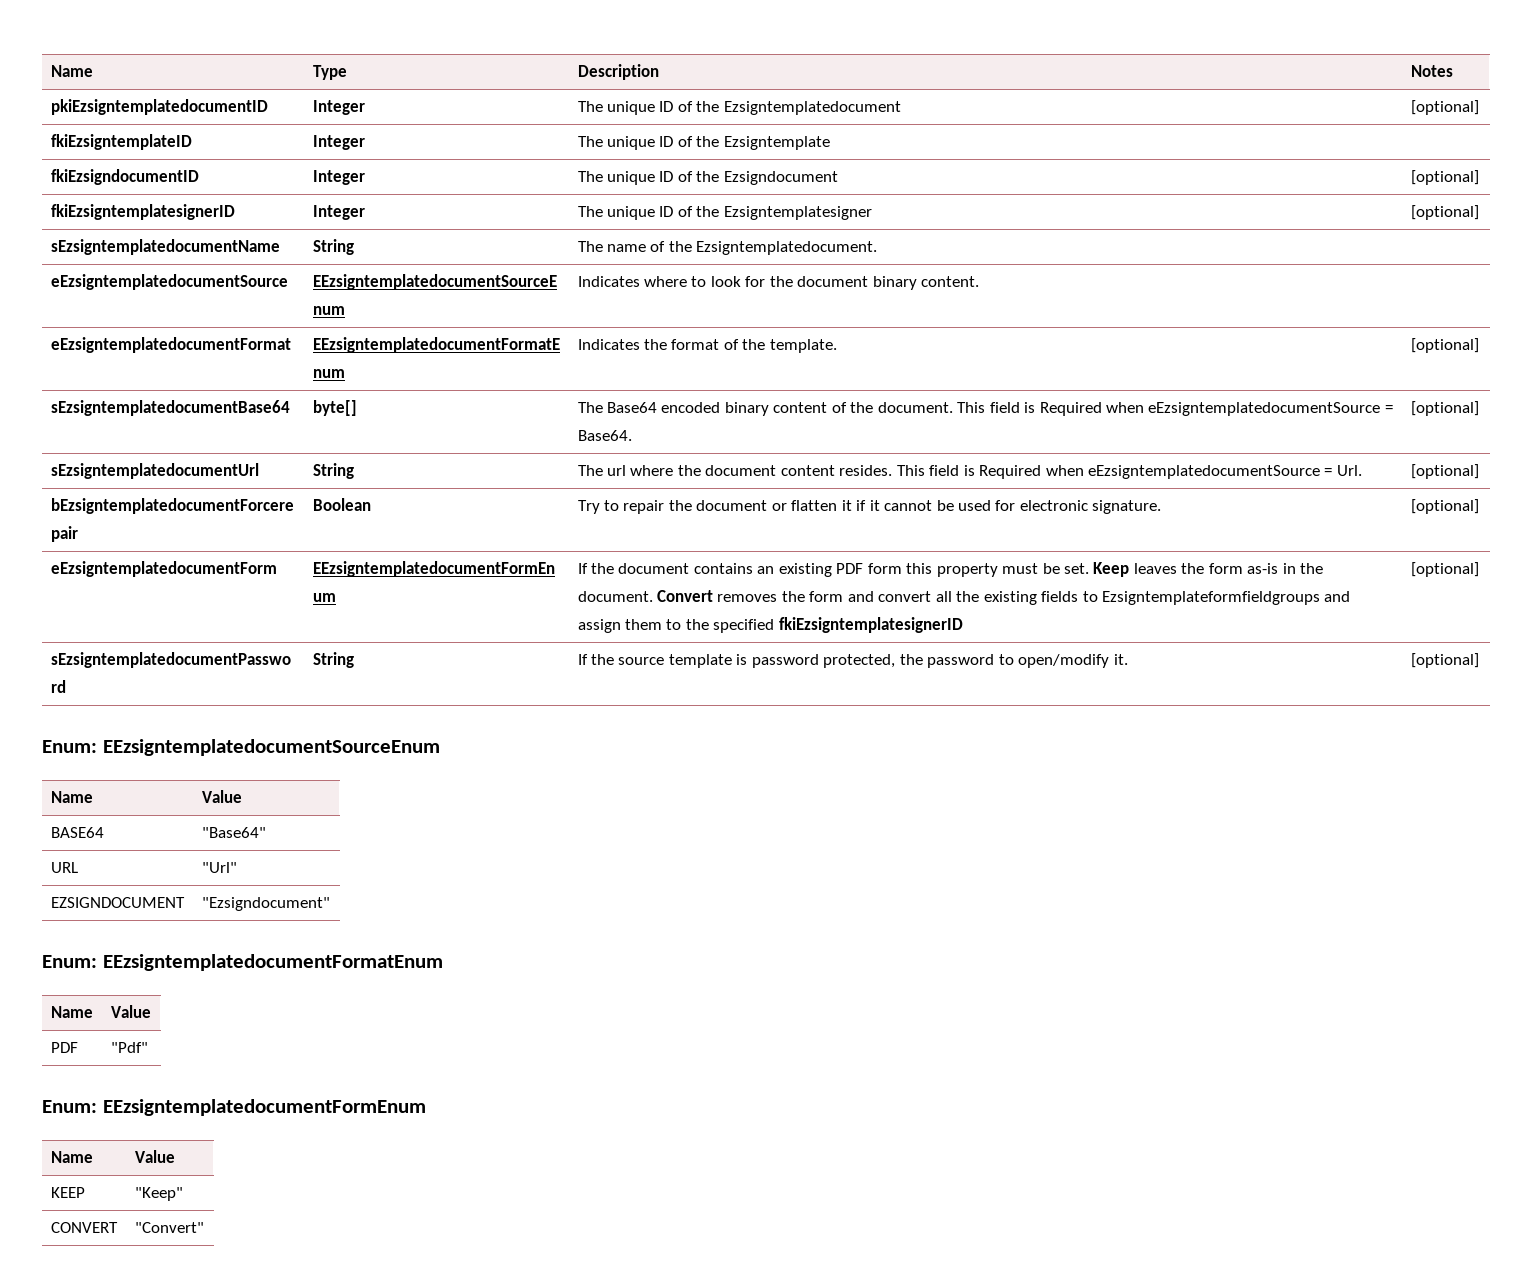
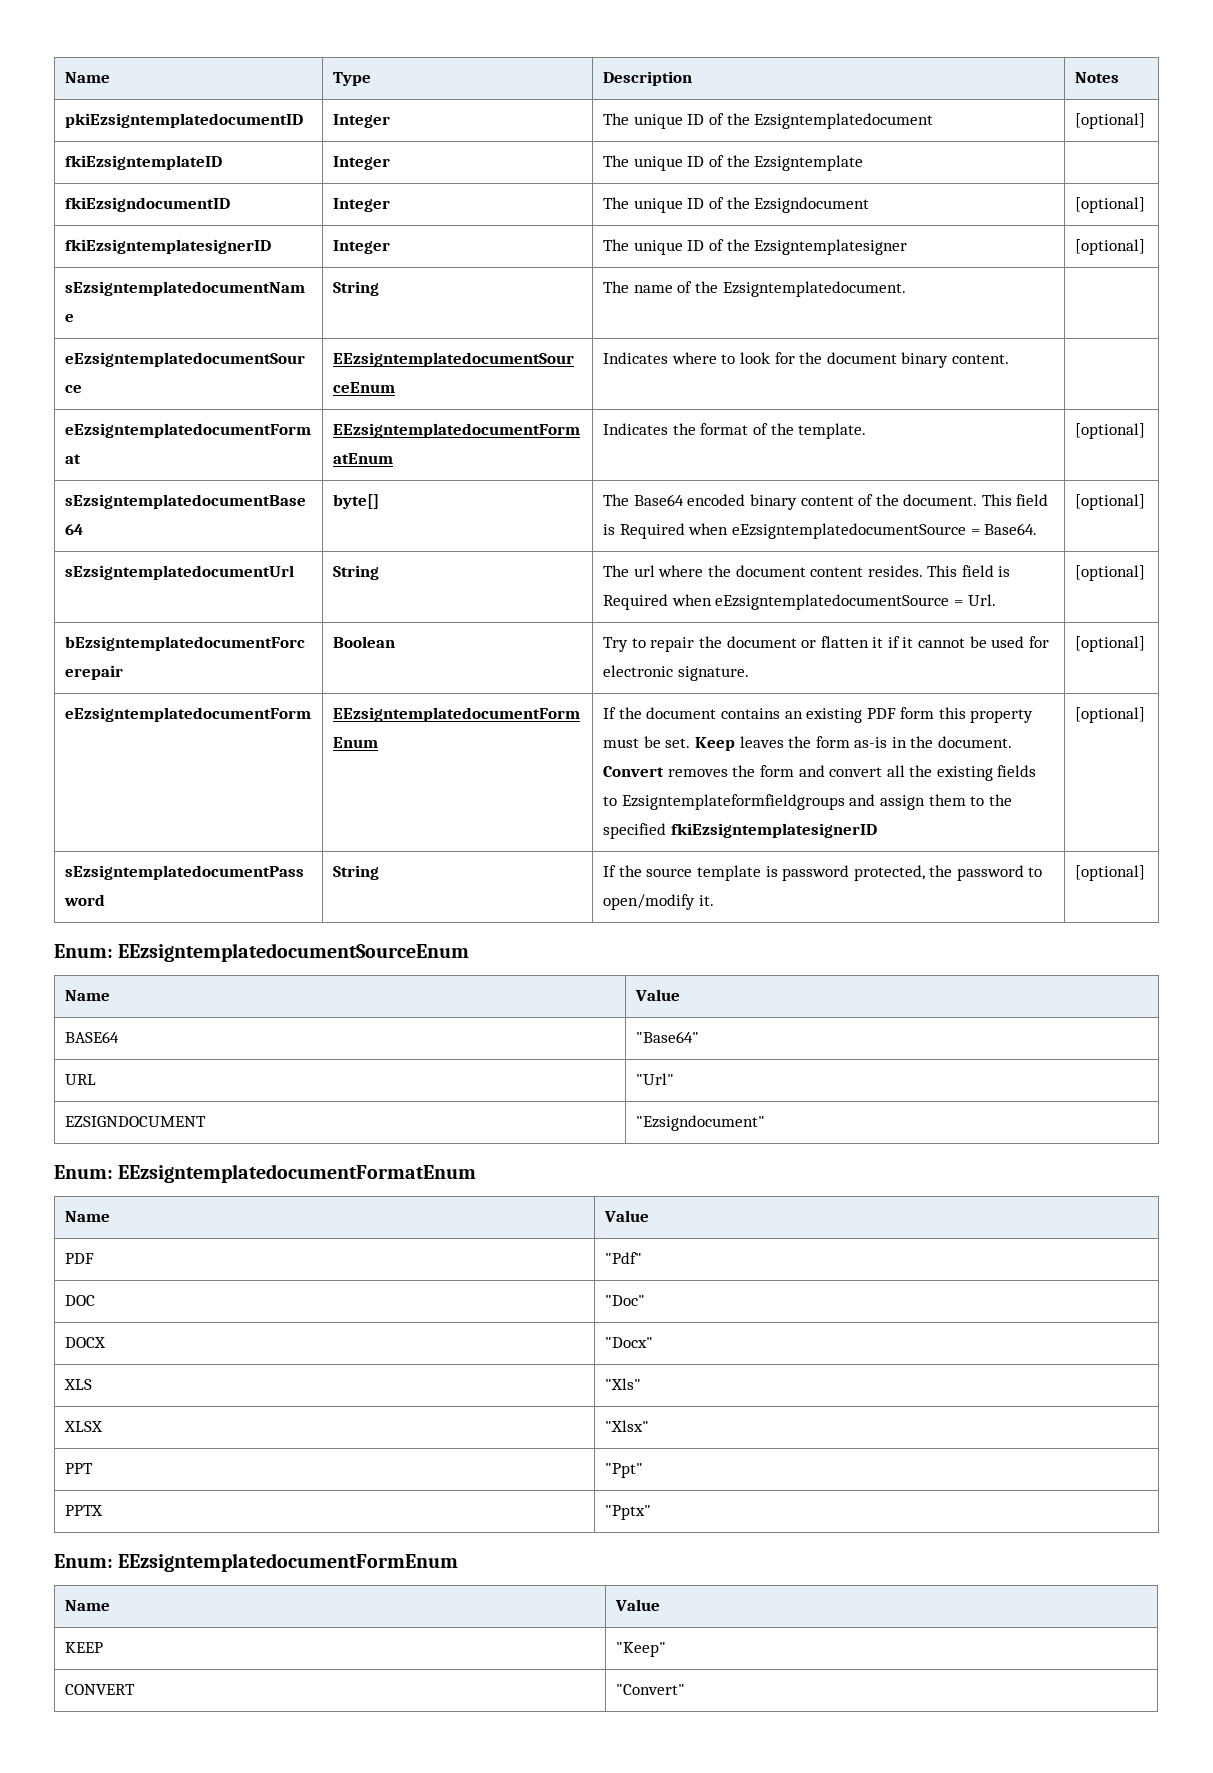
(148, 1047) none -> [65,1295,96,1306] [605,1295,646,1306] [65,1337,107,1348] [605,1337,654,1348] [64,1379,93,1390] [605,1378,642,1390] [64,1421,104,1432] [605,1420,650,1432] [65,1463,94,1474] [605,1463,644,1478] [65,1505,104,1516] [605,1505,652,1520] // DOC | "Doc" // DOCX | "Docx" // XLS | "Xls" // XLSX | "Xlsx" // PPT | "Ppt" // PPTX | "Pptx"

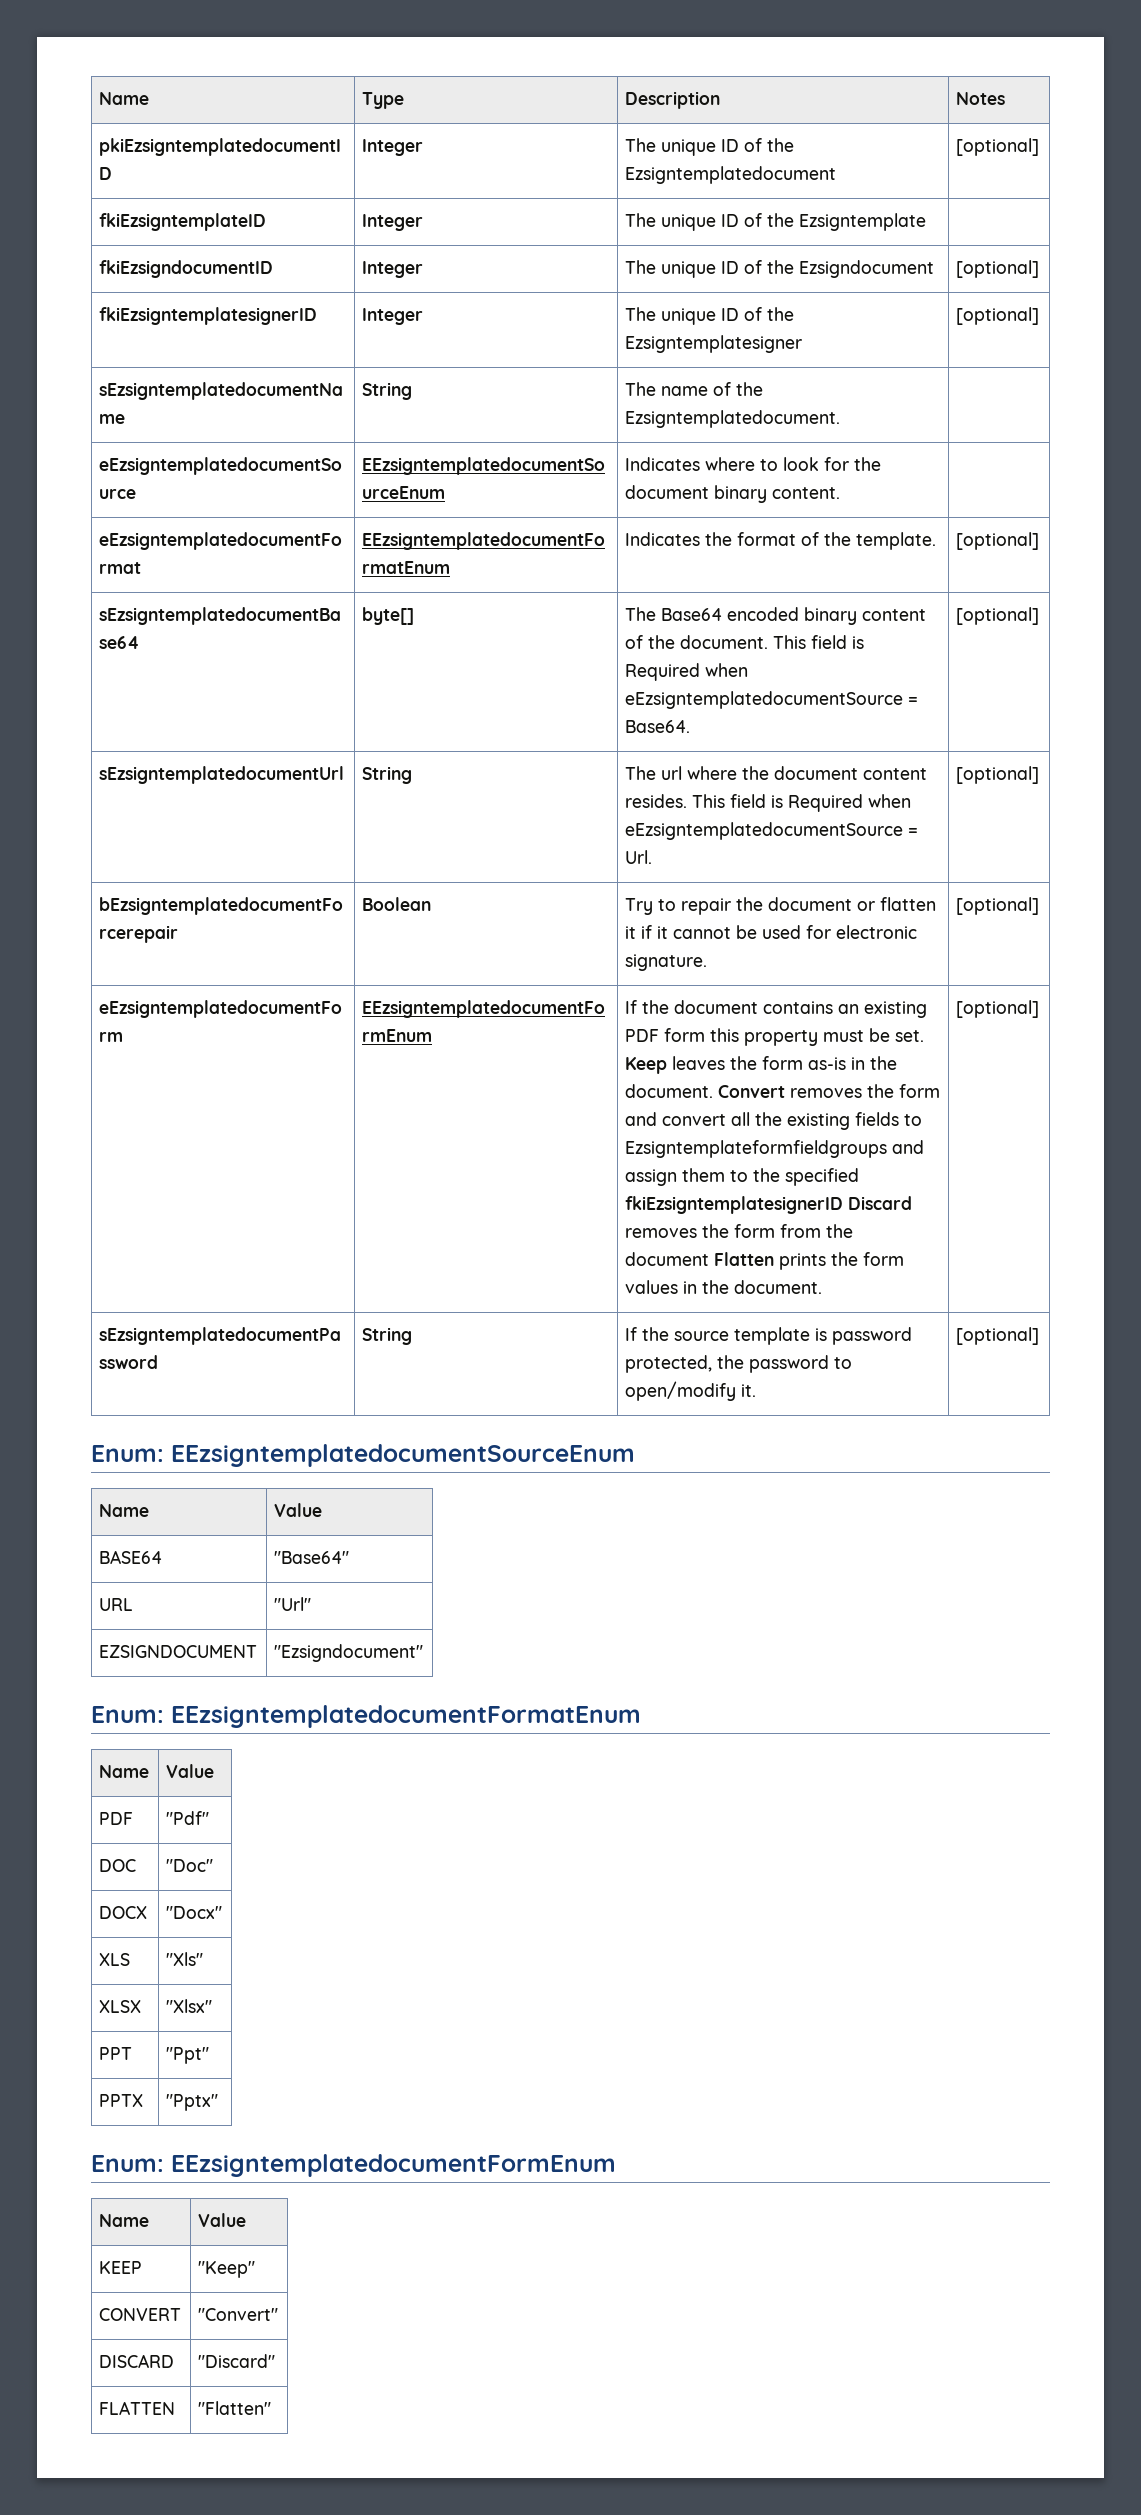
(877, 830) none -> [848,1196,913,1210] [625,1224,854,1238] [625,1252,905,1270] [625,1280,823,1294] Discard removes the form from the document Flatten prints the form values in the document.
(686, 1689) none -> [99,2354,175,2368] [198,2354,276,2368] [99,2401,176,2415] [198,2401,272,2415] // DISCARD | "Discard" // FLATTEN | "Flatten"

